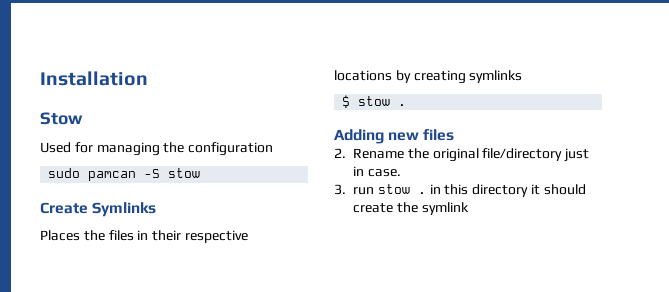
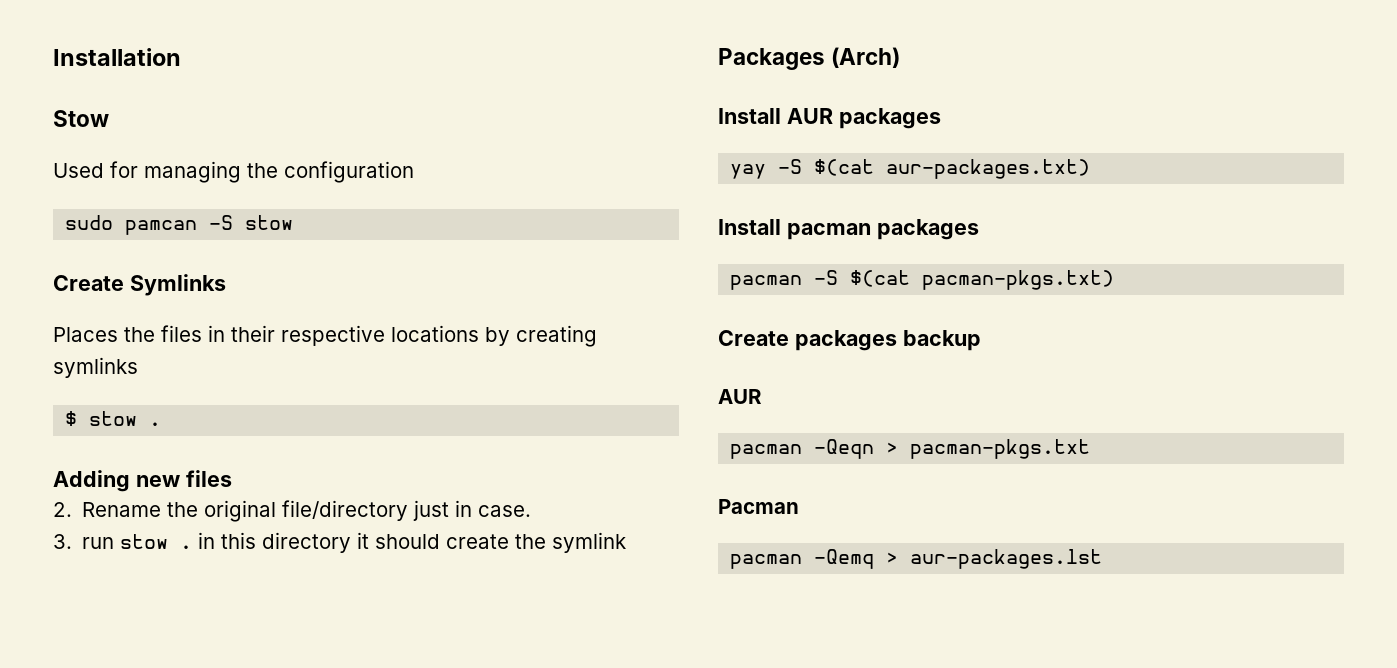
(469, 208) none -> [718,47,901,70] [718,108,941,129] [730,159,1091,179] [718,219,979,240] [730,270,1115,290] [718,330,981,351] [718,389,762,404] [730,439,1091,459] [718,499,799,514] [730,549,1103,569] // Packages (Arch) // Install AUR packages // yay -S $(cat aur-packages.txt) // Install pacman packages // pacman -S $(cat pacman-pkgs.txt) // Create packages backup // AUR // pacman -Qeqn > pacman-pkgs.txt // Pacman // pacman -Qemq > aur-packages.lst

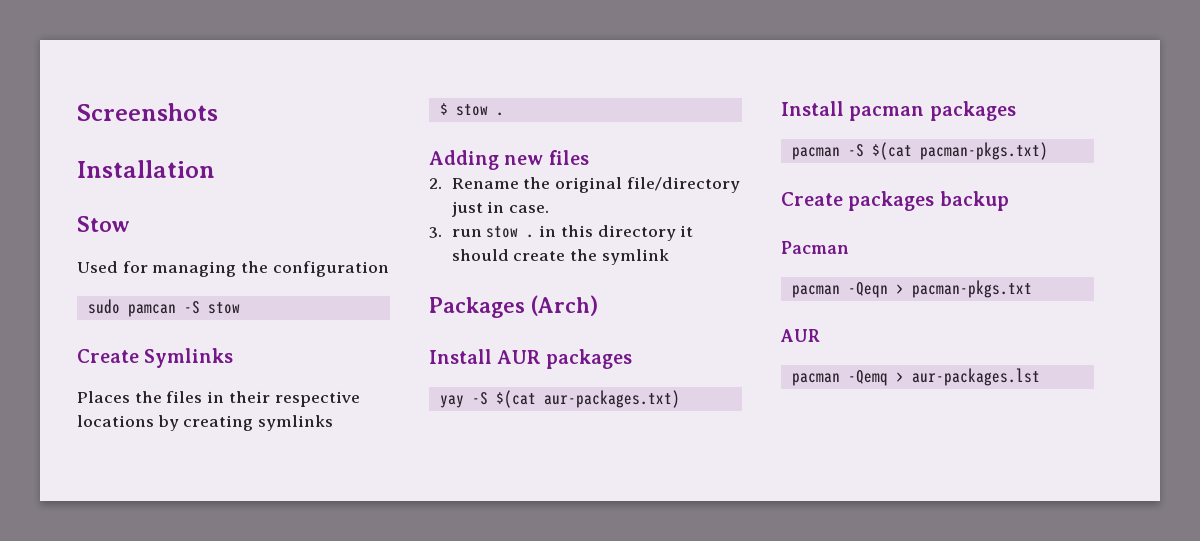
(53, 57) none -> [77,103,218,121] Screenshots //
[718,389,762,404] AUR -> [781,241,849,254] Pacman
[718,499,799,514] Pacman -> [780,329,820,342] AUR

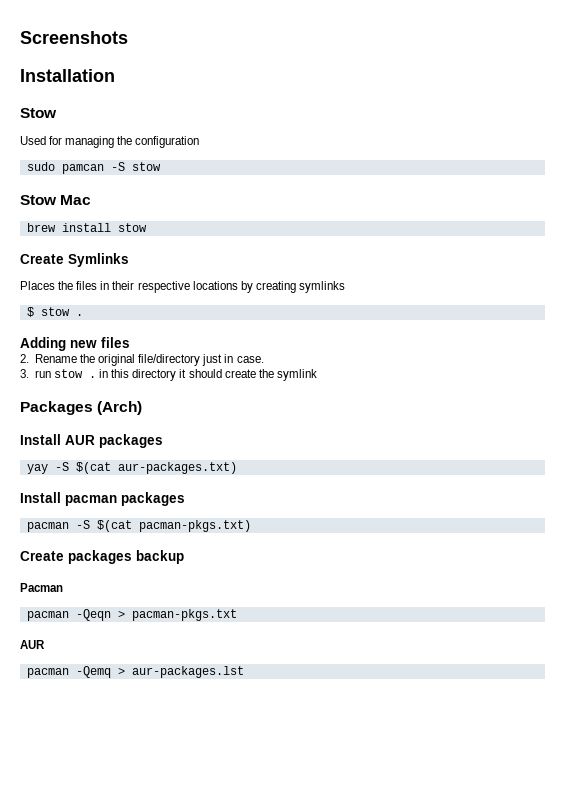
(240, 308) none -> [20,195,92,205] [26,223,147,232] // Stow Mac // brew install stow

